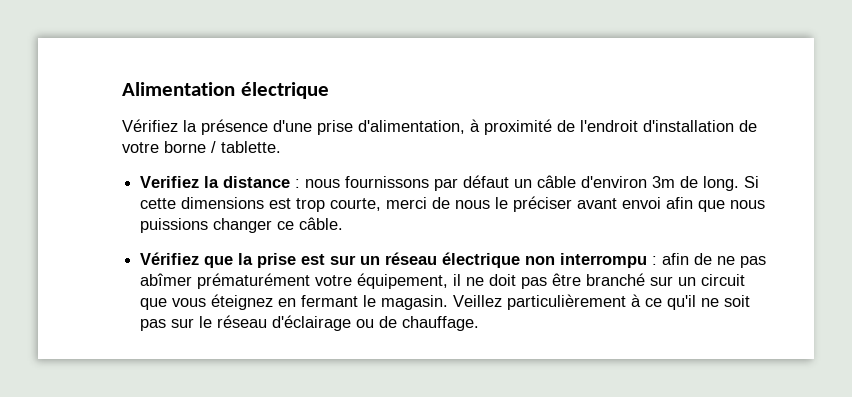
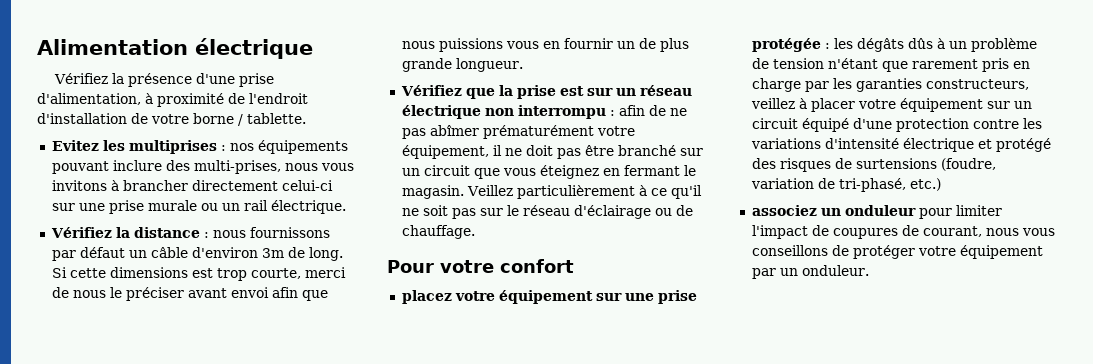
[140,176,200,188] Verifiez -> [51,140,348,154] [51,160,354,174] [51,180,333,191] [51,200,346,214] [50,227,112,238] Evitez les multiprises : nos équipements pouvant inclure des multi-prises, nous vous invitons à brancher directement celui-ci sur une prise murale ou un rail électrique. // Vérifiez
[213,217,344,233] changer ce câble. -> [505,38,689,52] [401,58,523,72] vous en fournir un de plus grande longueur.
(480, 323) none -> [387,259,574,273] [401,290,697,304] [751,38,1037,52] [751,58,1030,72] [751,78,1029,92] [750,98,1032,112] [751,118,1042,132] [750,138,1051,152] [751,158,996,172] [750,178,941,192] [751,205,1002,219] [751,225,1055,239] [751,245,1043,259] [751,265,869,279] // Pour votre confort // placez votre équipement sur une prise protégée : les dégâts dûs à un problème de tension n'étant que rarement pris en charge par les garanties constructeurs, veillez à placer votre équipement sur un circuit équipé d'une protection contre les variations d'intensité électrique et protégé des risques de surtensions (foudre, variation de tri-phasé, etc.) // associez un onduleur pour limiter l'impact de coupures de courant, nous vous conseillons de protéger votre équipement par un onduleur.

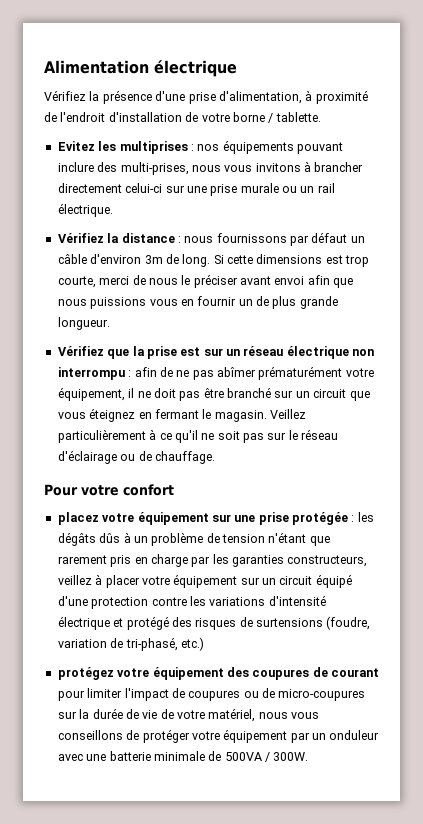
[751,205,916,216] associez un onduleur -> [57,667,379,680] protégez votre équipement des coupures de courant
[901,225,982,237] de courant, -> [243,688,366,701] [57,708,256,722] ou de micro-coupures sur la durée de vie de votre matériel,
[801,265,869,276] onduleur. -> [329,730,380,740] [57,751,309,762] onduleur avec une batterie minimale de 500VA / 300W.

